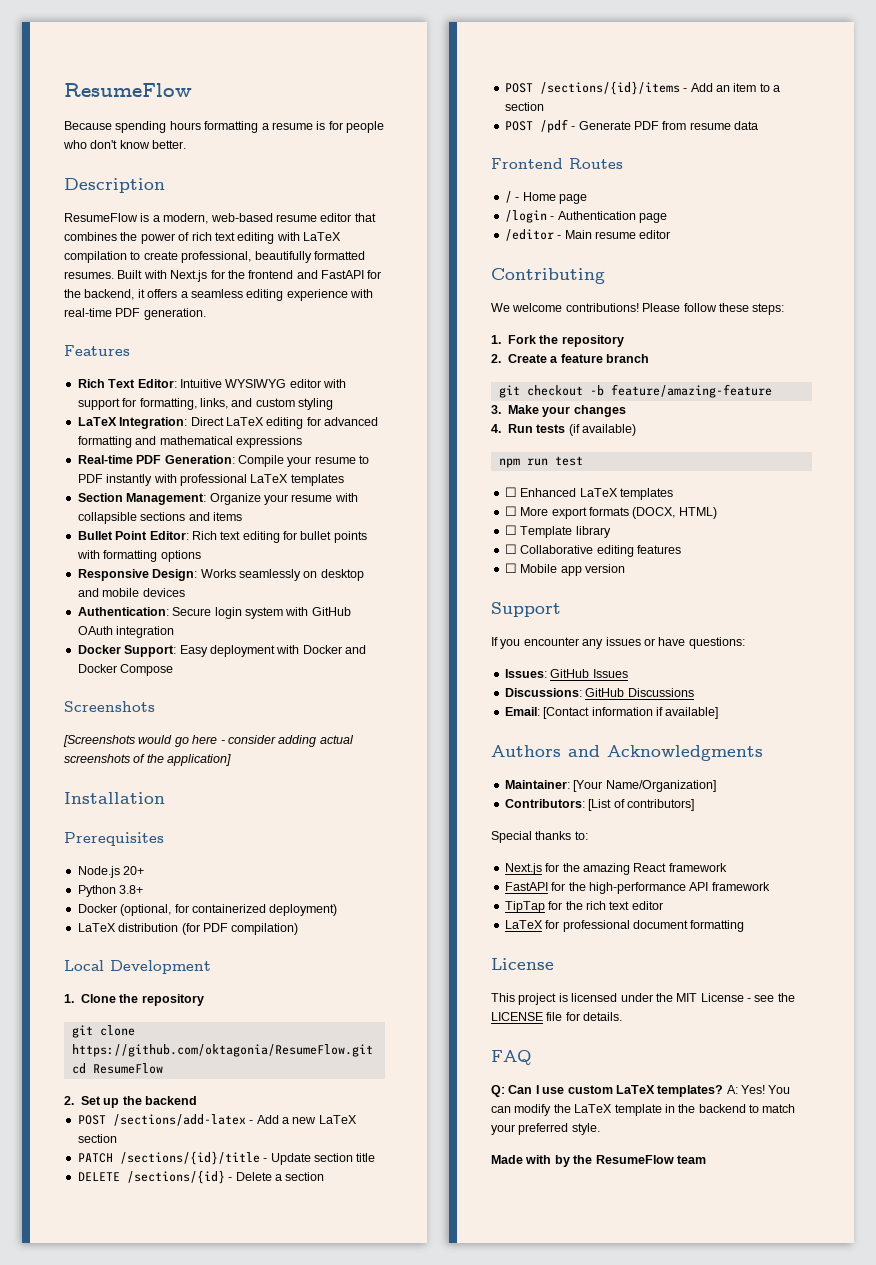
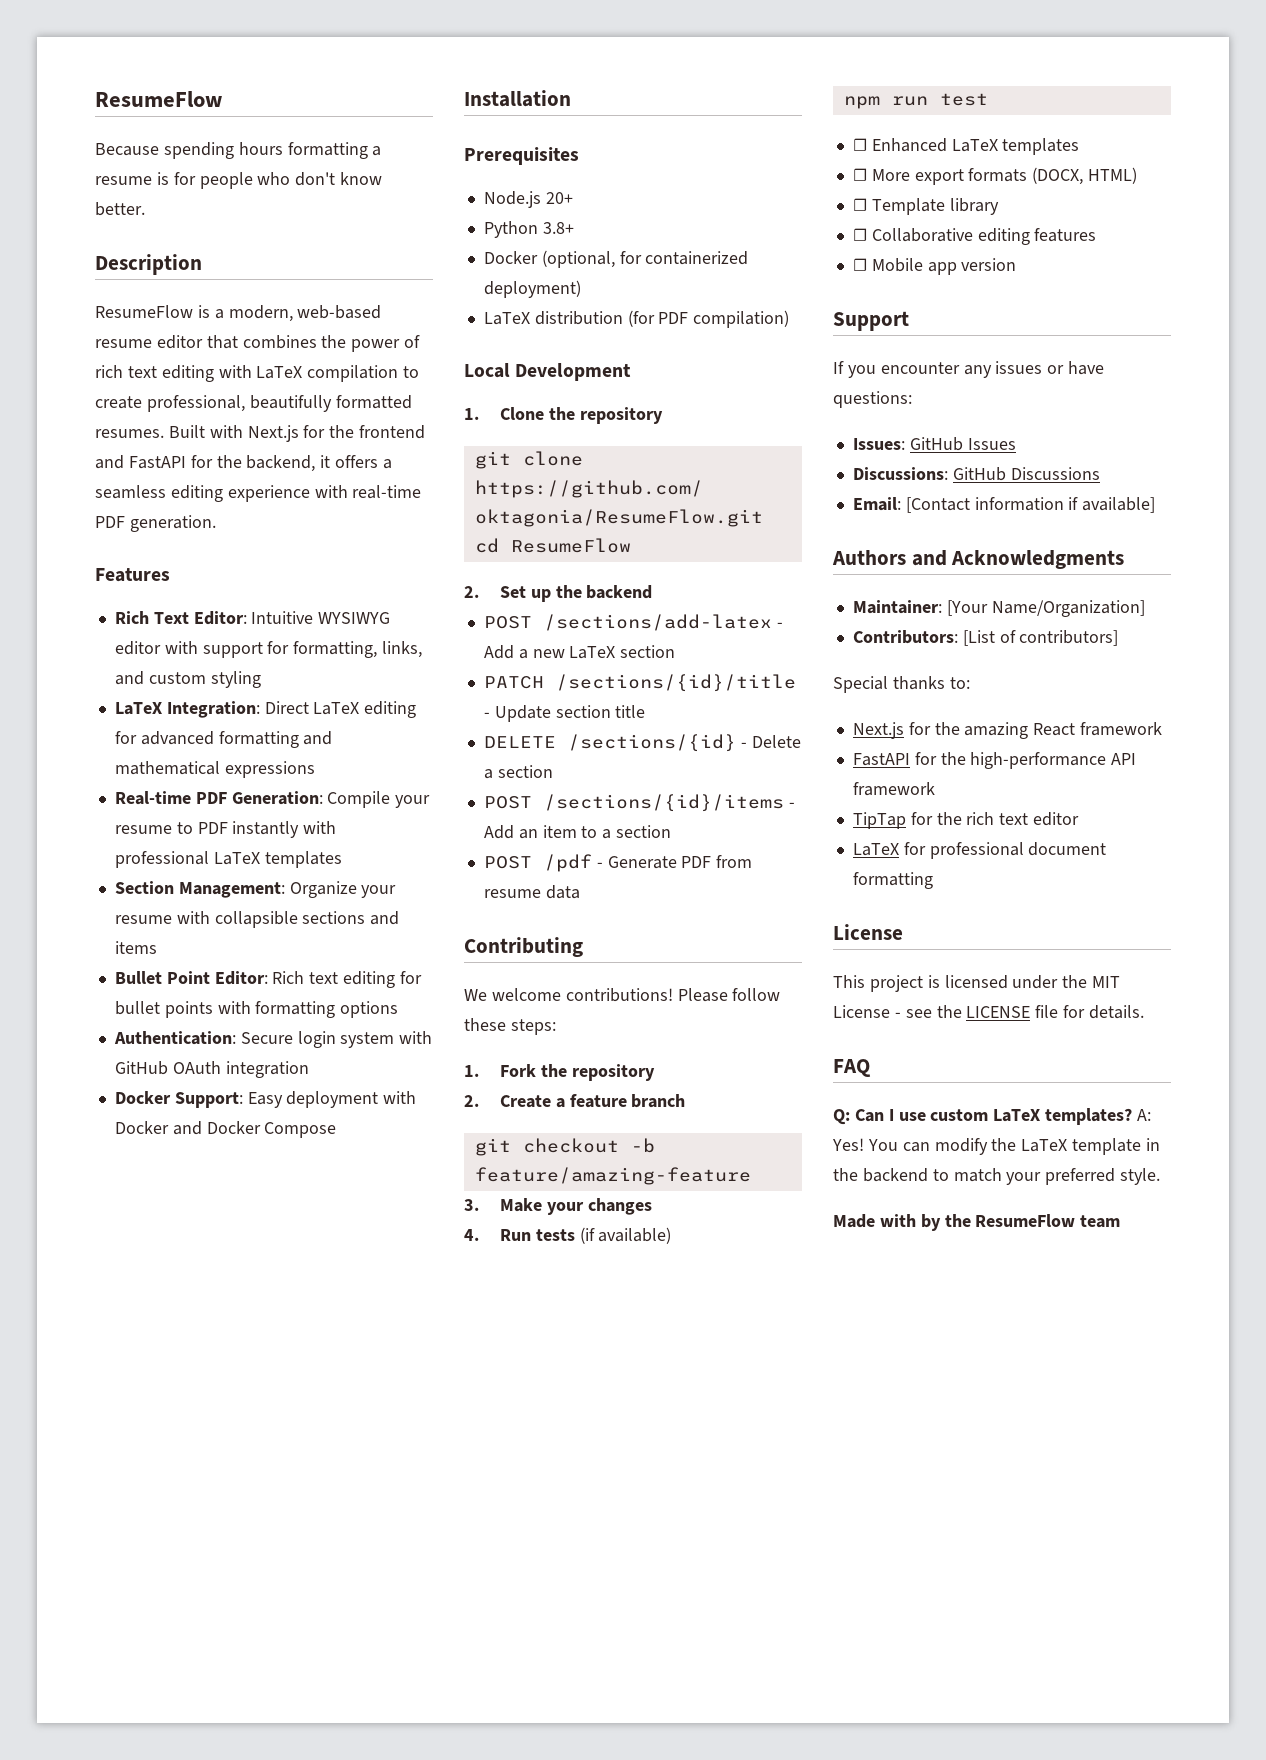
[77,569,364,581] [77,588,185,597] // Responsive Design: Works seamlessly on desktop and mobile devices -> (399, 1009) none
[64,701,155,712] [63,735,354,747] [64,754,232,766] // Screenshots // [Screenshots would go here - consider adding actual screenshots of the application] -> (337, 1130) none
[491,158,623,169] [504,191,587,204] [504,210,667,223] [504,229,671,241] // Frontend Routes // / - Home page // /login - Authentication page // /editor - Main resume editor -> (580, 892) none

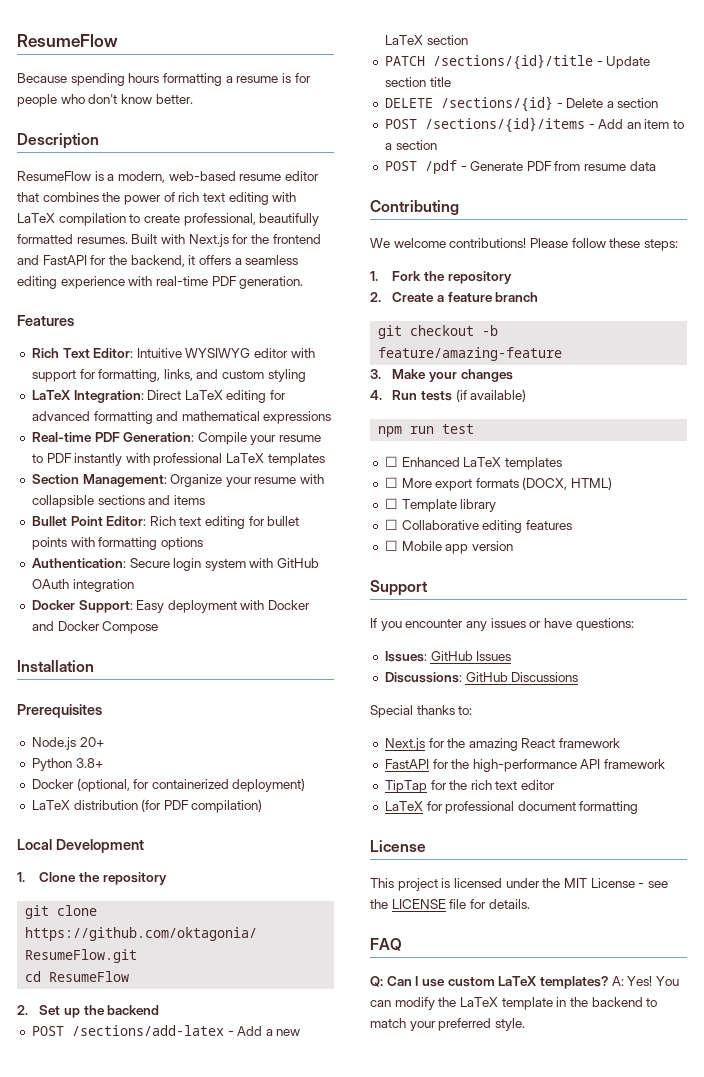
[852,497,1156,513] [832,550,1125,569] [852,600,1145,617] [852,630,1119,646] // Email: [Contact information if available] // Authors and Acknowledgments // Maintainer: [Your Name/Organization] // Contributors: [List of contributors] -> (579, 677) none
[833,1214,1121,1231] // Made with by the ResumeFlow team -> (525, 1024) none

